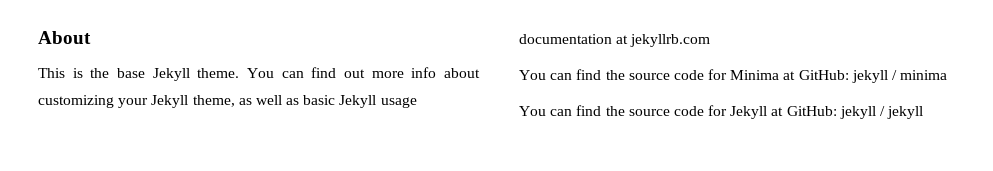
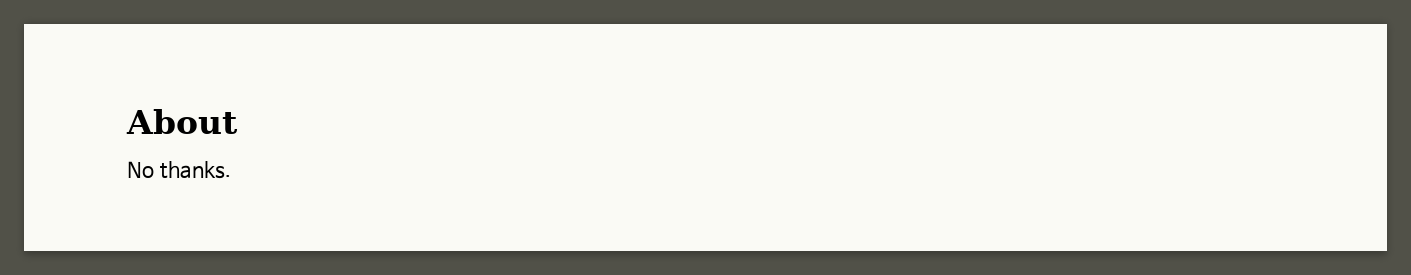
[38,67,481,81] [38,95,417,108] [519,34,711,47] [519,69,948,83] [519,105,924,119] This is the base Jekyll theme. You can find out more info about customizing your Jekyll theme, as well as basic Jekyll usage documentation at jekyllrb.com // You can find the source code for Minima at GitHub: jekyll / minima // You can find the source code for Jekyll at GitHub: jekyll / jekyll -> [127,161,231,179] No thanks.

